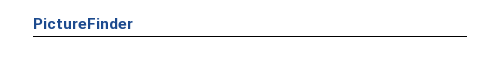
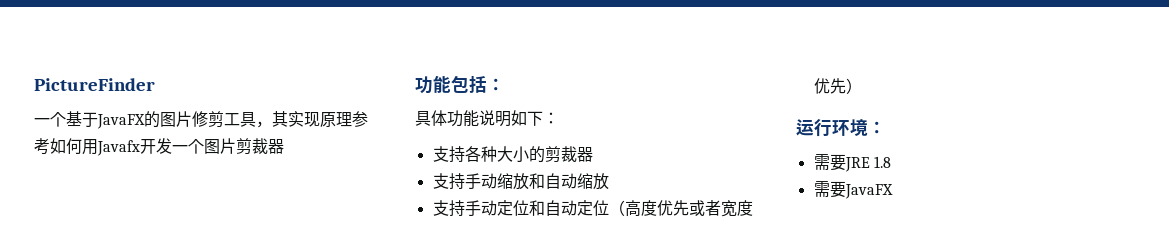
(133, 23) none -> [34,111,368,129] [34,138,284,156] [415,75,505,94] [415,110,559,127] [432,146,593,163] [432,173,609,190] [432,200,753,217] [813,78,862,94] [796,119,886,137] [813,154,891,172] [813,181,893,199] // 一个基于JavaFX的图片修剪工具，其实现原理参考如何用Javafx开发一个图片剪裁器 // 功能包括： // 具体功能说明如下： // 支持各种大小的剪裁器 // 支持手动缩放和自动缩放 // 支持手动定位和自动定位（高度优先或者宽度优先） // 运行环境： // 需要JRE 1.8 // 需要JavaFX

